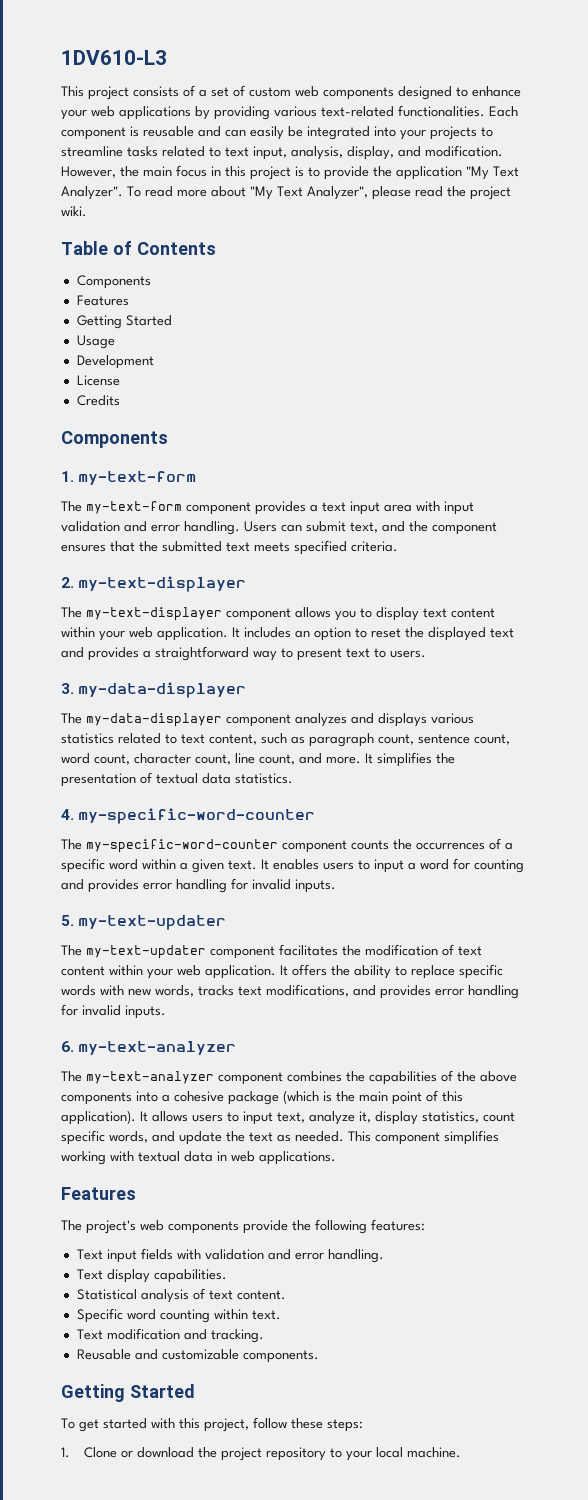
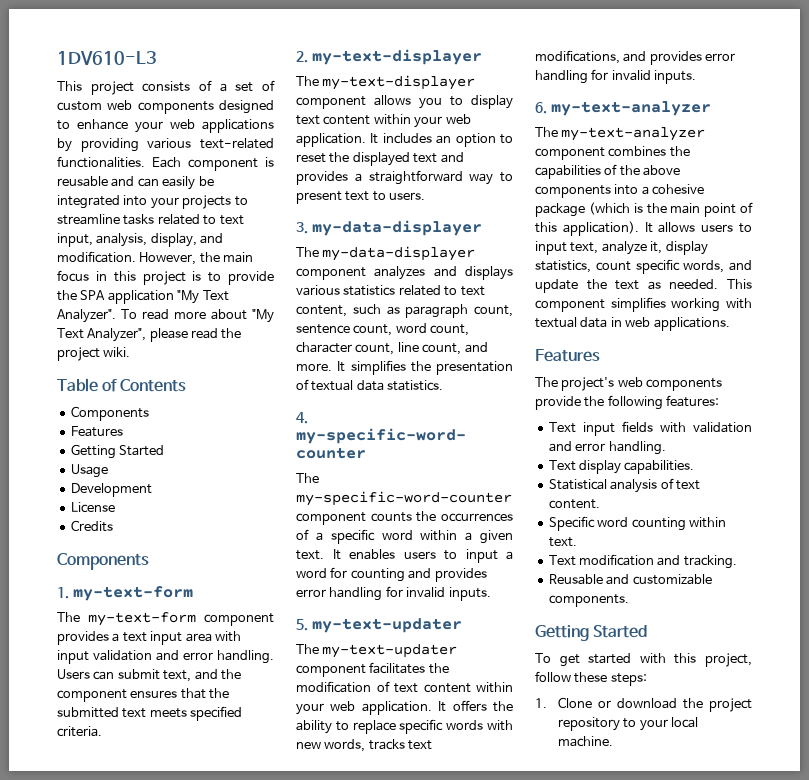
(392, 171) none -> [80,290,106,300] SPA

